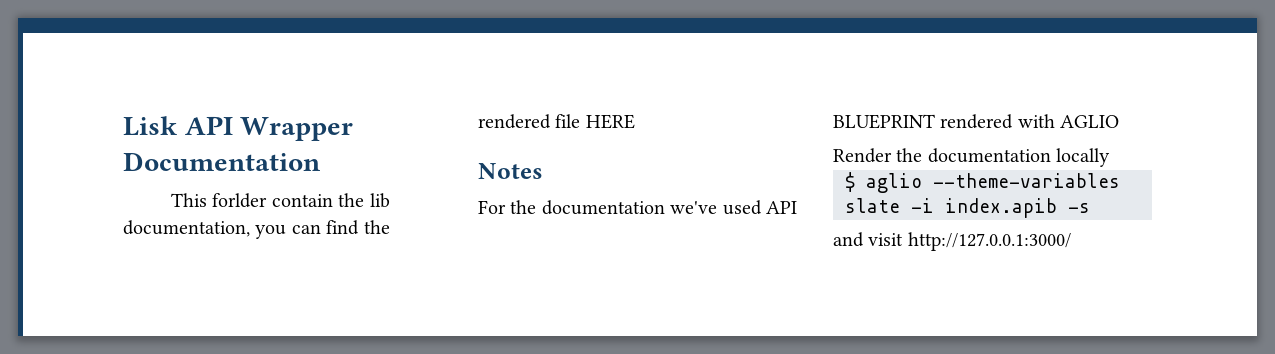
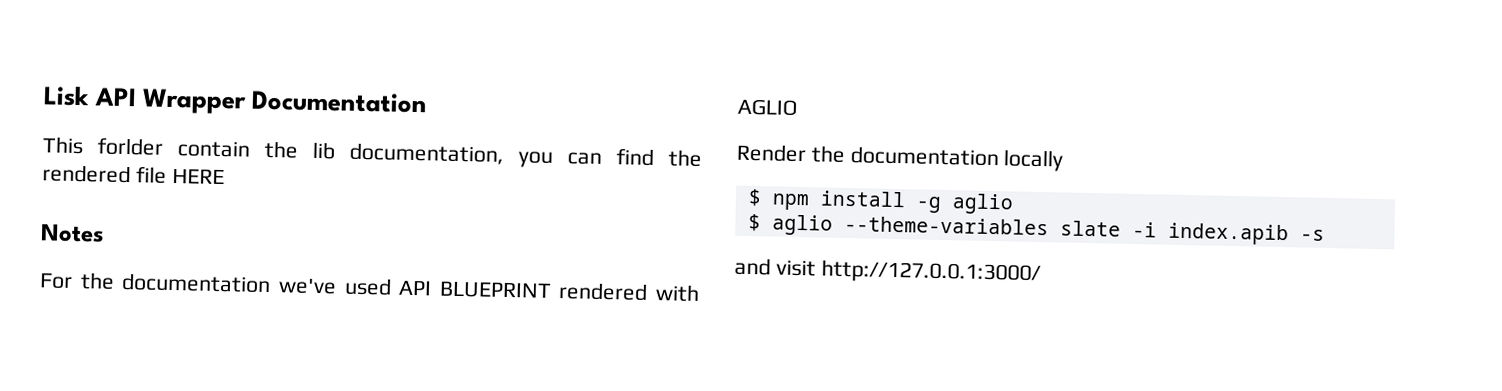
(1111, 157) none -> [747,188,1014,215] // $ npm install -g aglio

